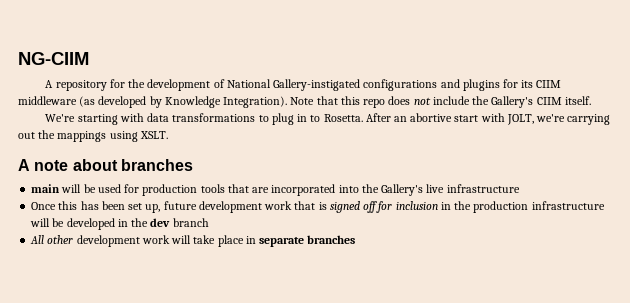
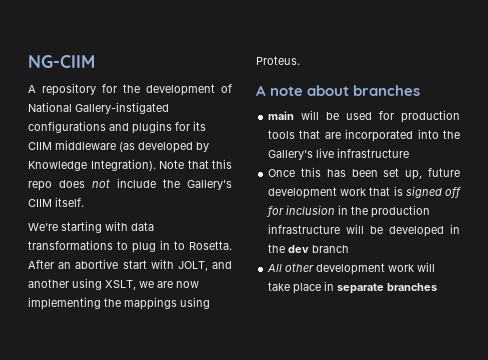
[536,114,611,125] [18,132,35,139] we're carrying out -> [212,261,232,269] [28,278,199,290] [28,297,101,310] and another using XSLT, we are now implementing
[139,131,168,139] XSLT. -> [256,56,300,65] Proteus.

